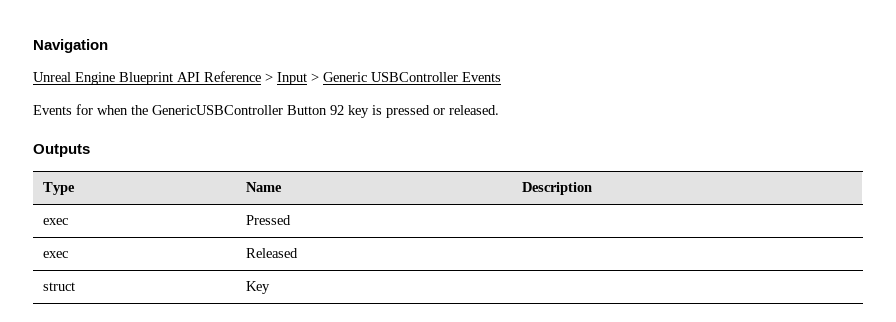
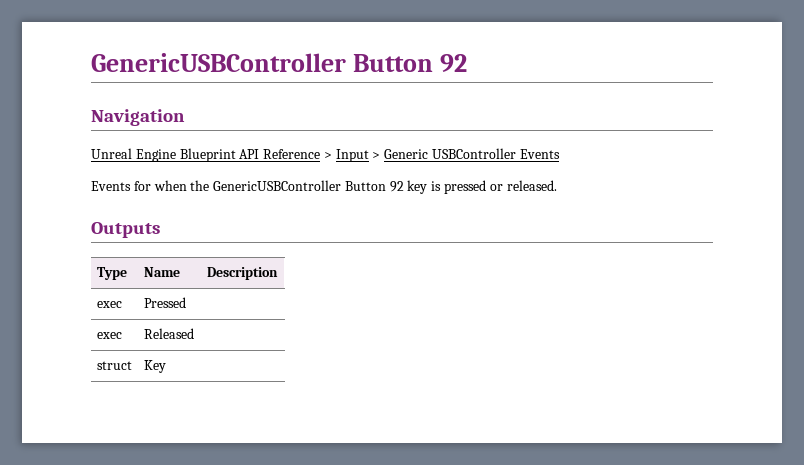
(33, 46) none -> [91,53,467,72] GenericUSBController Button 92 //

